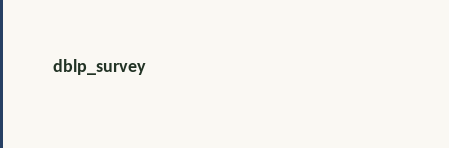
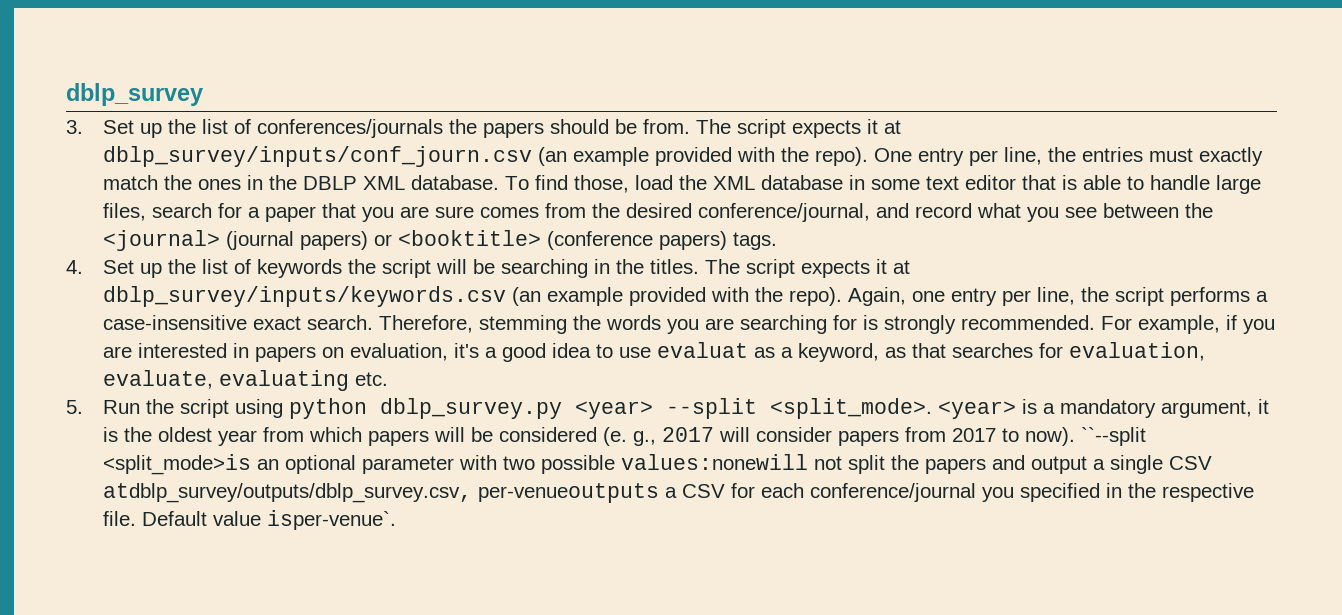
(146, 67) none -> [66,119,901,138] [102,146,1263,167] [102,175,1261,194] [102,203,1213,222] [102,230,777,251] [66,259,910,278] [102,286,1268,307] [102,315,1275,334] [102,342,1205,362] [102,370,388,391] [66,398,1269,419] [102,427,1146,446] [102,454,1212,475] [102,483,1254,503] [102,510,396,530] // 3. Set up the list of conferences/journals the papers should be from. The script expects it at dblp_survey/inputs/conf_journ.csv (an example provided with the repo). One entry per line, the entries must exactly match the ones in the DBLP XML database. To find those, load the XML database in some text editor that is able to handle large files, search for a paper that you are sure comes from the desired conference/journal, and record what you see between the <journal> (journal papers) or <booktitle> (conference papers) tags. // 4. Set up the list of keywords the script will be searching in the titles. The script expects it at dblp_survey/inputs/keywords.csv (an example provided with the repo). Again, one entry per line, the script performs a case-insensitive exact search. Therefore, stemming the words you are searching for is strongly recommended. For example, if you are interested in papers on evaluation, it's a good idea to use evaluat as a keyword, as that searches for evaluation, evaluate, evaluating etc. // 5. Run the script using python dblp_survey.py <year> --split <split_mode>. <year> is a mandatory argument, it is the oldest year from which papers will be considered (e. g., 2017 will consider papers from 2017 to now). ``--split <split_mode>is an optional parameter with two possible values:nonewill not split the papers and output a single CSV atdblp_survey/outputs/dblp_survey.csv, per-venueoutputs a CSV for each conference/journal you specified in the respective file. Default value isper-venue`.

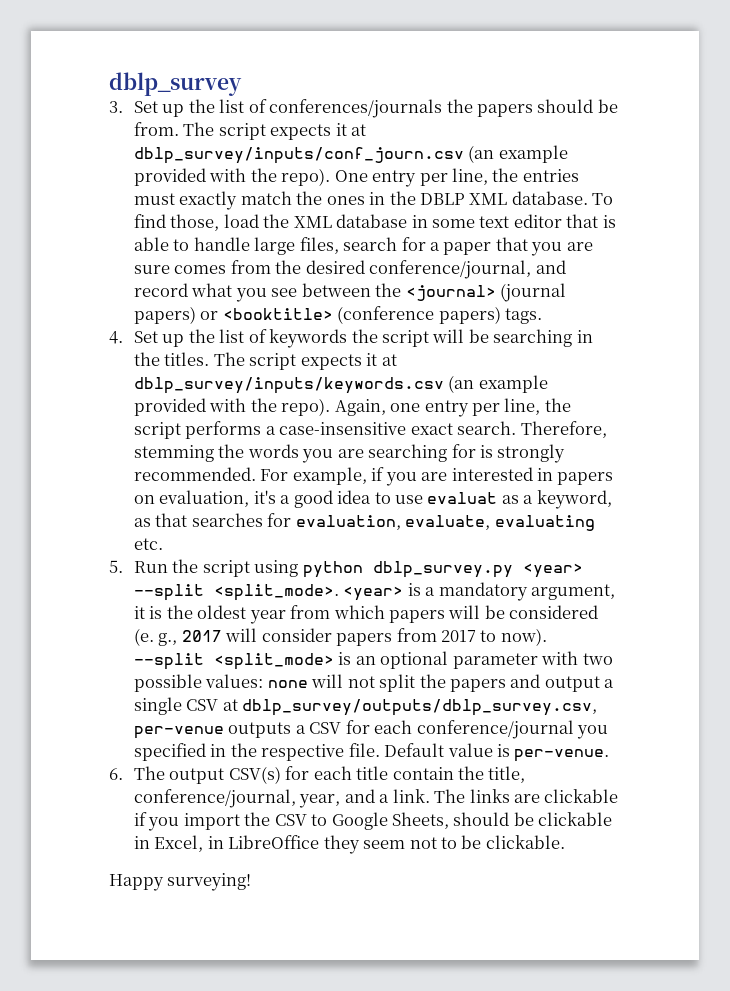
[1080,427,1146,446] [102,454,251,475] ``--split <split_mode>is -> [133,652,352,670] --split <split_mode> is
[620,454,808,470] values:nonewill -> [205,674,344,688] values: none will
[102,483,659,503] atdblp_survey/outputs/dblp_survey.csv, per-venueoutputs -> [222,699,598,716] [133,722,292,739] at dblp_survey/outputs/dblp_survey.csv, per-venue outputs
[266,510,396,530] isper-venue`. -> [496,744,610,762] [109,766,526,784] [133,789,619,808] [133,812,613,831] [133,835,565,854] [109,873,252,891] is per-venue. // 6. The output CSV(s) for each title contain the title, conference/journal, year, and a link. The links are clickable if you import the CSV to Google Sheets, should be clickable in Excel, in LibreOffice they seem not to be clickable. // Happy surveying!

